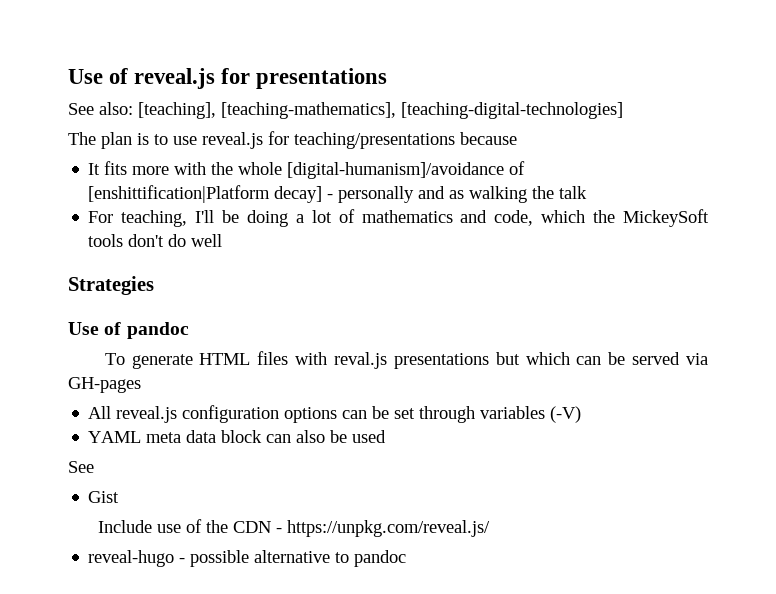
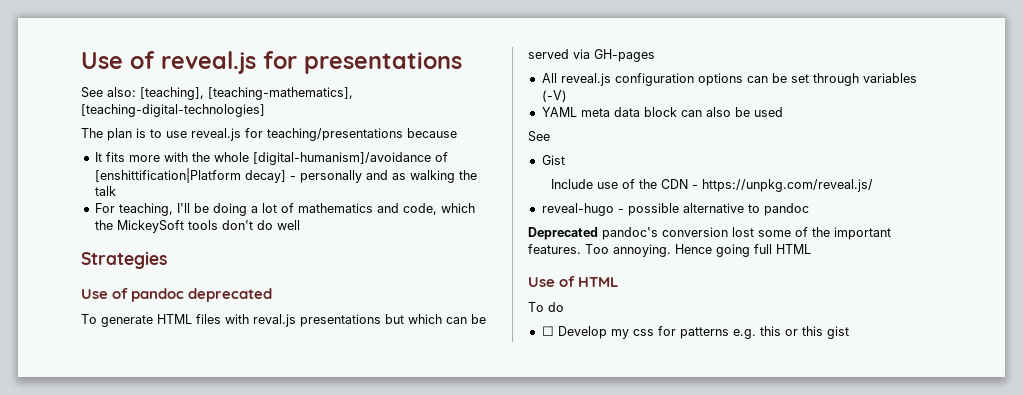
(189, 330) none -> [188,288,273,302] deprecated
(407, 558) none -> [528,227,891,240] [528,244,811,257] [528,276,619,287] [528,302,564,312] [541,326,849,339] // Deprecated pandoc's conversion lost some of the important features. Too annoying. Hence going full HTML // Use of HTML // To do // ☐ Develop my css for patterns e.g. this or this gist

